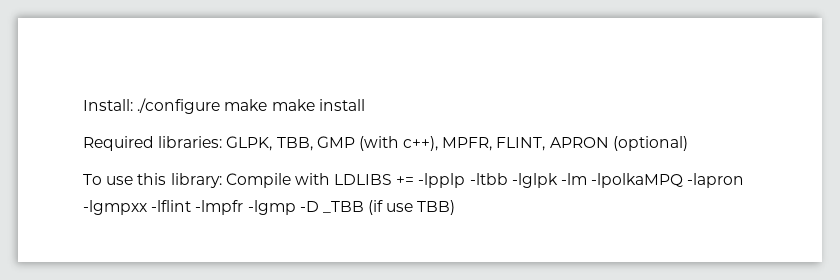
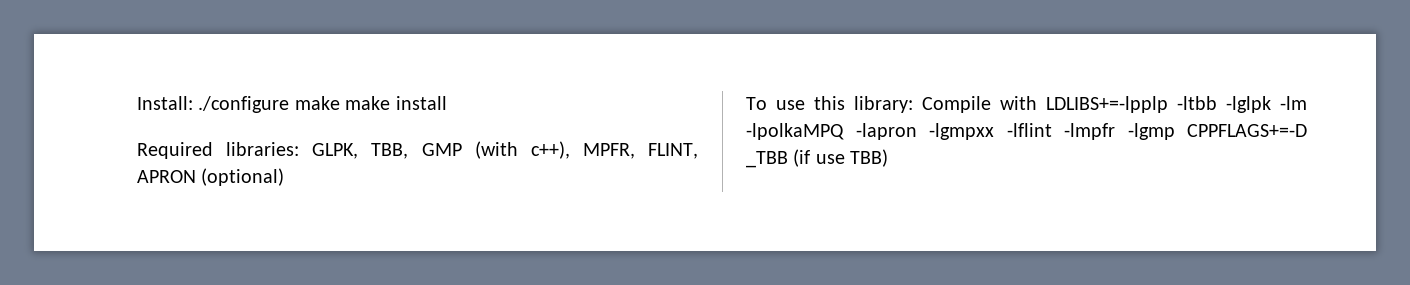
[334,173,466,188] LDLIBS += -lpplp -> [1046,96,1168,113] LDLIBS+=-lpplp
[299,201,319,212] -D -> [1187,124,1307,137] CPPFLAGS+=-D

